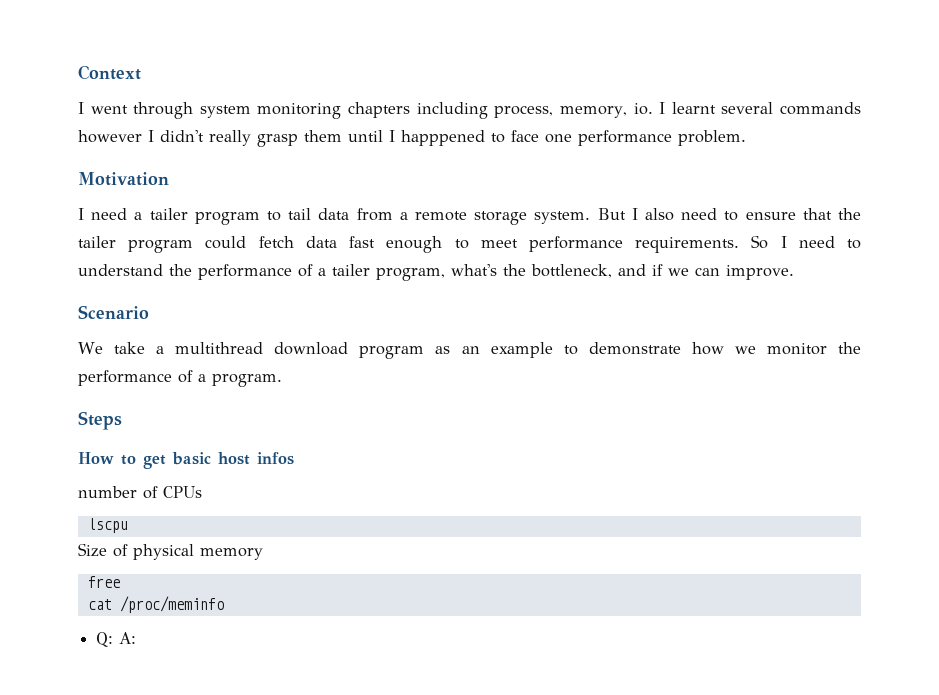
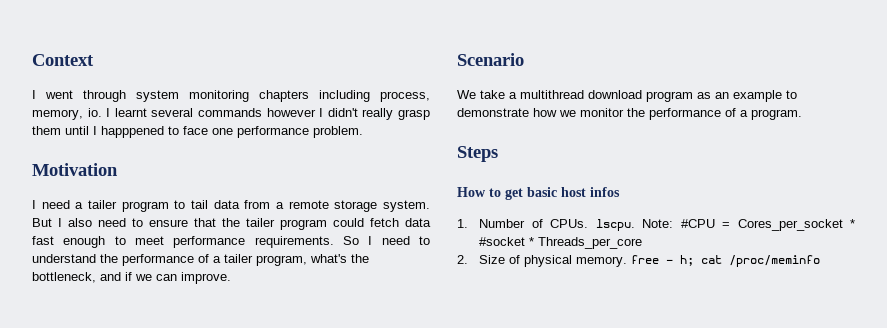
[78,486,202,499] [87,518,128,533] number of CPUs // lscpu // -> [457,219,855,231] [479,237,643,249] [457,255,468,264] 1. Number of CPUs. lscpu. Note: #CPU = Cores_per_socket * #socket * Threads_per_core // 2.
[200,548,263,560] memory // -> [576,256,628,267] memory.
(120, 582) // -> [666,255,695,266] - h;
[96,632,137,647] // Q: A: -> (821, 261) none

